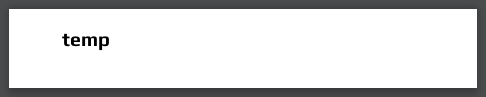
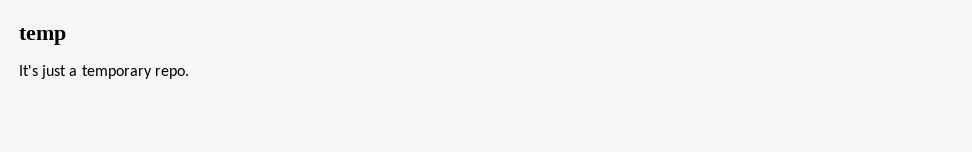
(110, 42) none -> [19,65,189,79] // It's just a temporary repo.

